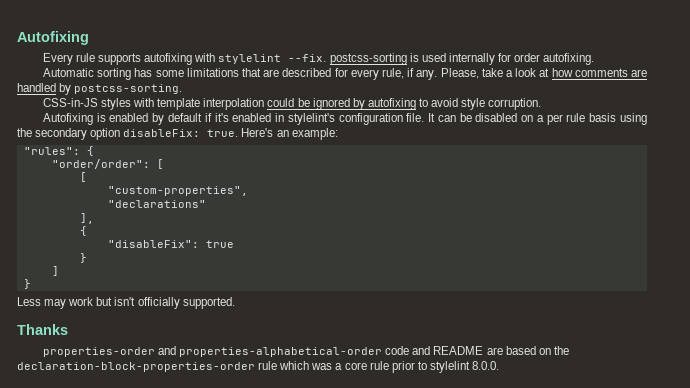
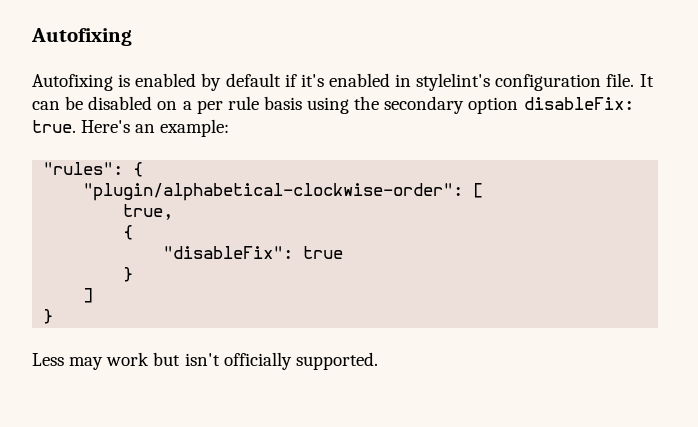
[17,31,89,45] [42,53,595,65] [42,68,648,80] [17,83,183,95] [42,98,542,110] Autofixing // Every rule supports autofixing with stylelint --fix. postcss-sorting is used internally for order autofixing. // Automatic sorting has some limitations that are described for every rule, if any. Please, take a look at how comments are handled by postcss-sorting. // CSS-in-JS styles with template interpolation could be ignored by autofixing to avoid style corruption. -> [31,28,132,46] Autofixing
[51,159,164,169] [79,172,87,182] [107,186,248,196] [107,200,206,208] [79,213,94,224] "order/order": [ // [ // "custom-properties", // "declarations" // ], -> [83,183,484,201] [123,204,174,220] "plugin/alphabetical-clockwise-order": [ // true,
[17,324,68,335] [42,346,569,357] [17,361,500,373] // Thanks // properties-order and properties-alphabetical-order code and README are based on the declaration-block-properties-order rule which was a core rule prior to stylelint 8.0.0. -> (378, 361) none

